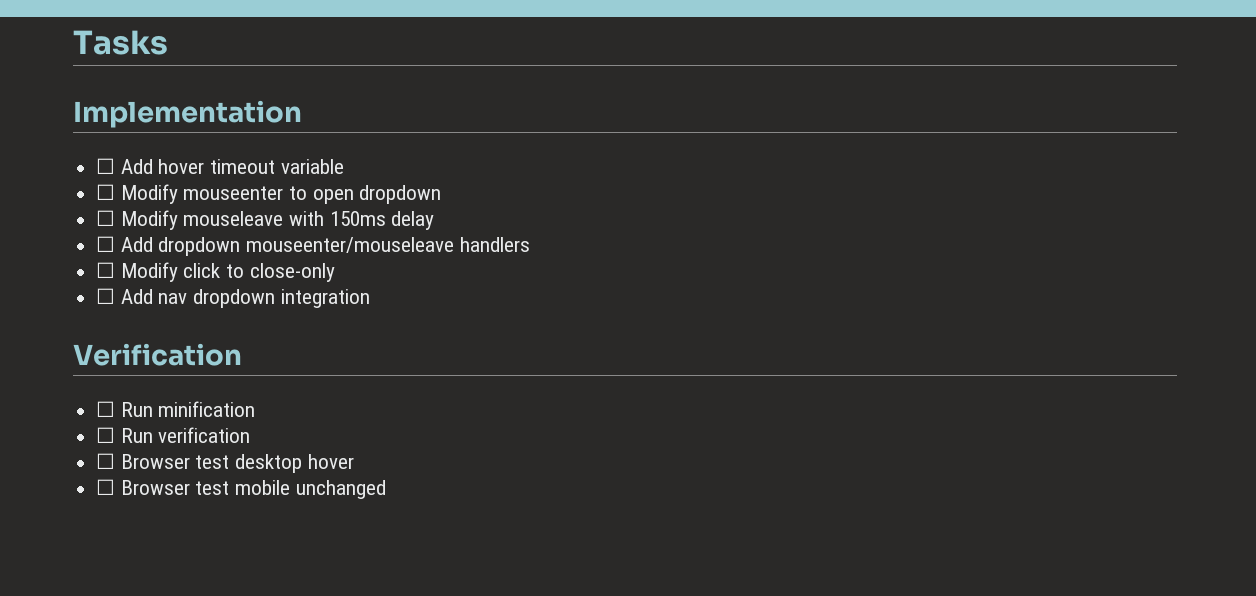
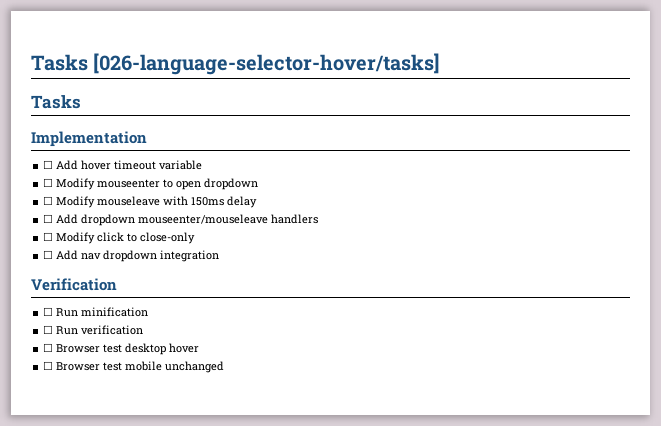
[73,30,168,55] Tasks -> [31,53,441,75] [31,95,81,109] Tasks [026-language-selector-hover/tasks] // Tasks

